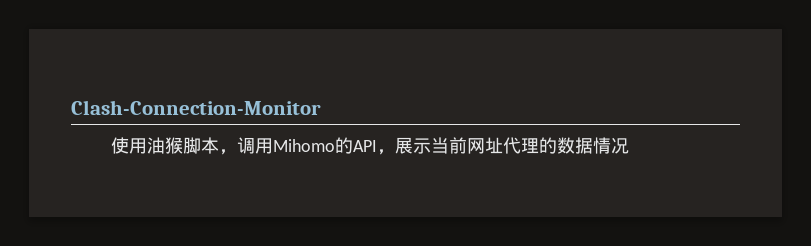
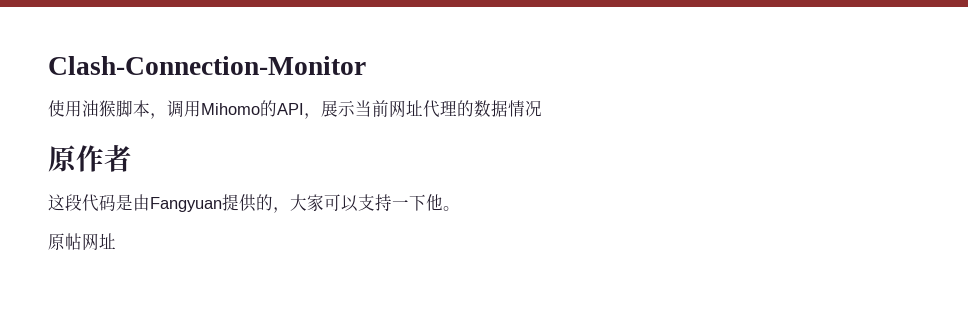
(629, 145) none -> [48,145,132,172] [48,194,460,213] [48,233,116,251] // 原作者 // 这段代码是由Fangyuan提供的，大家可以支持一下他。 // 原帖网址

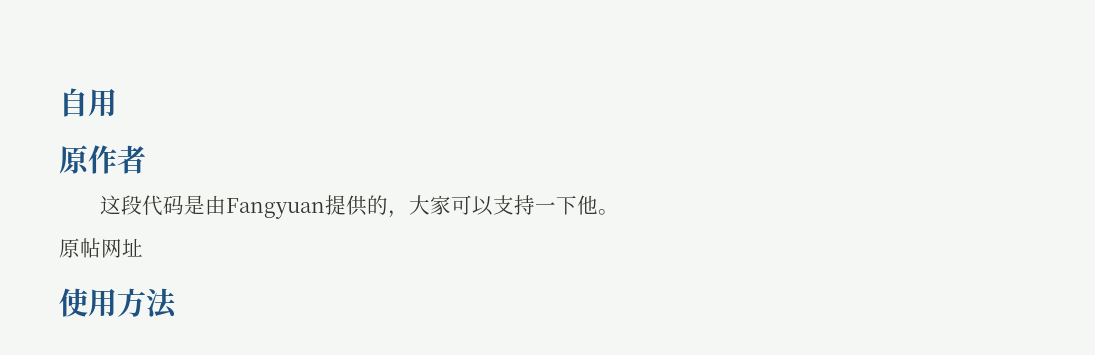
[48,56,366,75] [48,100,542,119] Clash-Connection-Monitor // 使用油猴脚本，调用Mihomo的API，展示当前网址代理的数据情况 -> [59,88,117,117] 自用
(116, 241) none -> [59,288,178,319] // 使用方法

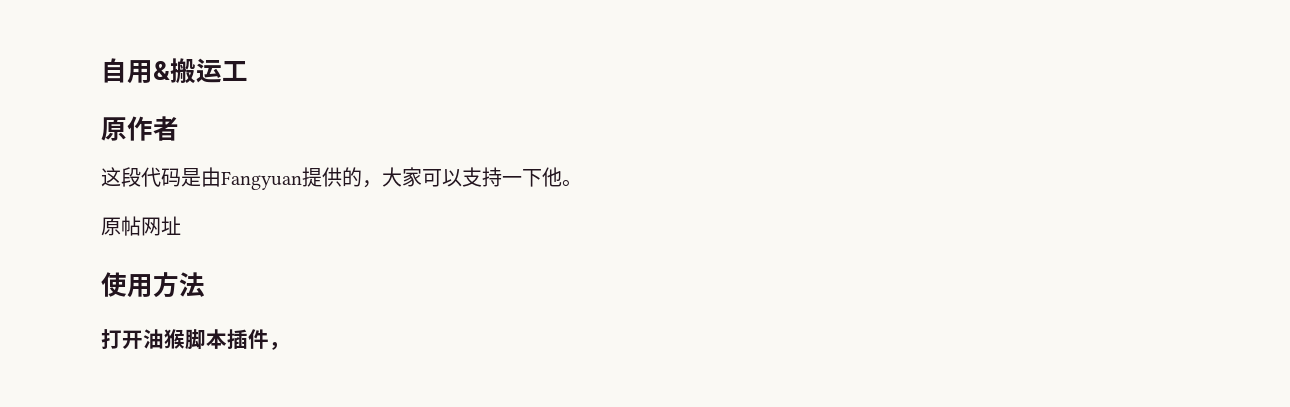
(117, 102) none -> [153,58,248,84] &搬运工
(178, 303) none -> [101,329,290,350] // 打开油猴脚本插件，

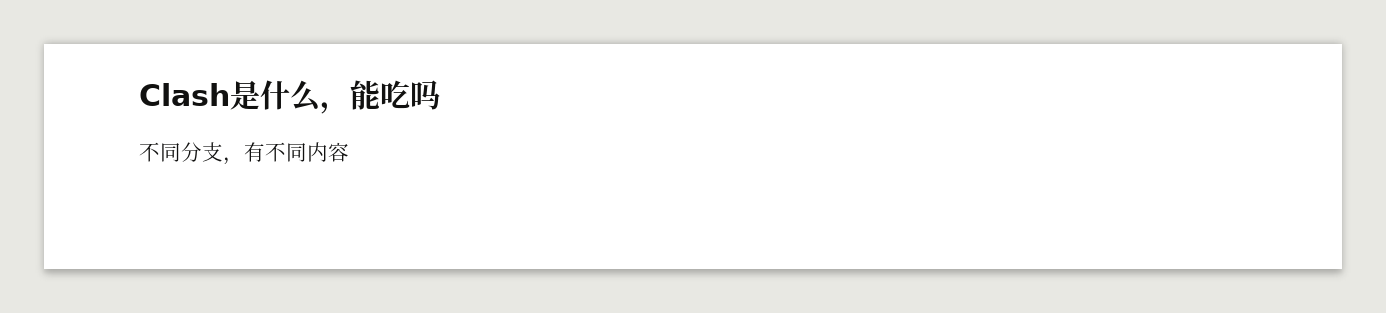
[101,58,248,84] [101,116,179,141] [101,167,582,190] [101,216,181,236] [101,272,205,298] [101,329,290,350] 自用&搬运工 // 原作者 // 这段代码是由Fangyuan提供的，大家可以支持一下他。 // 原帖网址 // 使用方法 // 打开油猴脚本插件， -> [139,80,440,114] [139,142,349,165] Clash是什么，能吃吗 // 不同分支，有不同内容

